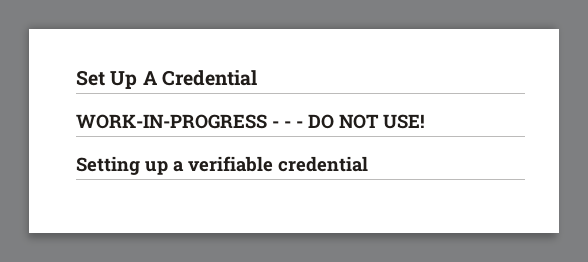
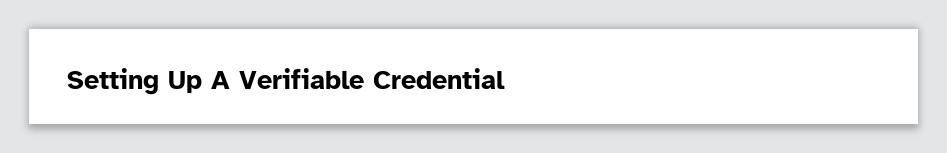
[76,70,105,86] Set -> [67,68,159,95] Setting
(157, 78) none -> [239,68,364,89] Verifiable
[76,114,425,129] [76,156,368,175] // WORK-IN-PROGRESS - - - DO NOT USE! // Setting up a verifiable credential -> (505, 78) none

